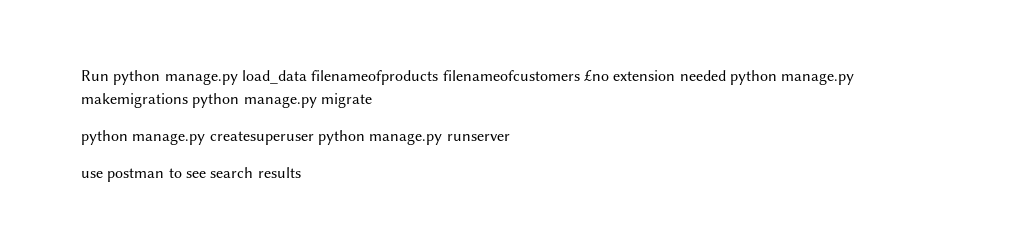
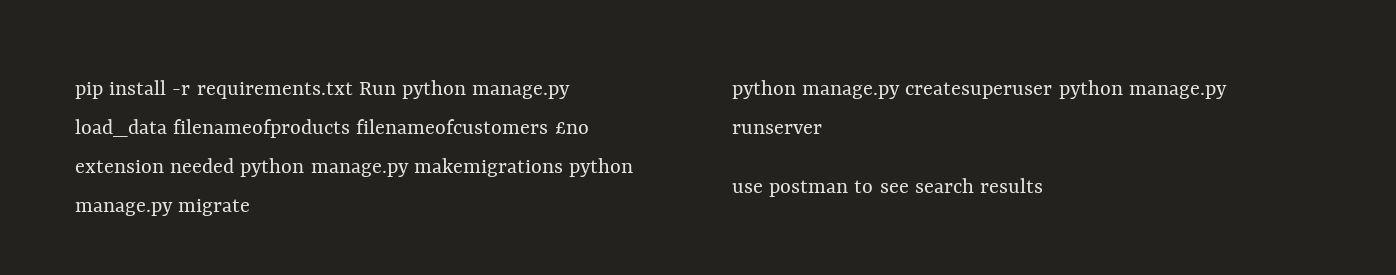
(81, 75) none -> [75,80,353,99] pip install -r requirements.txt

